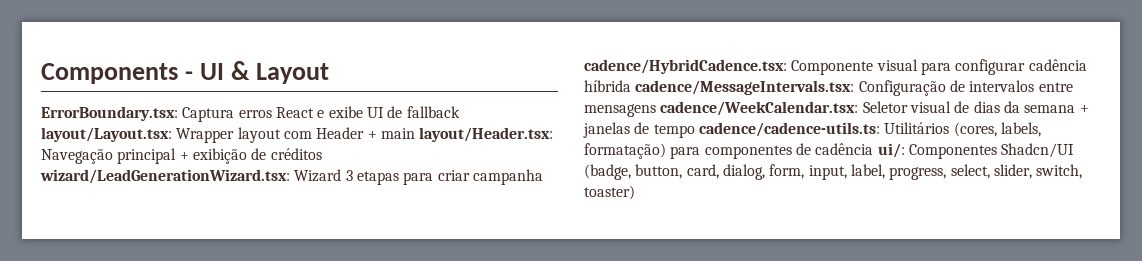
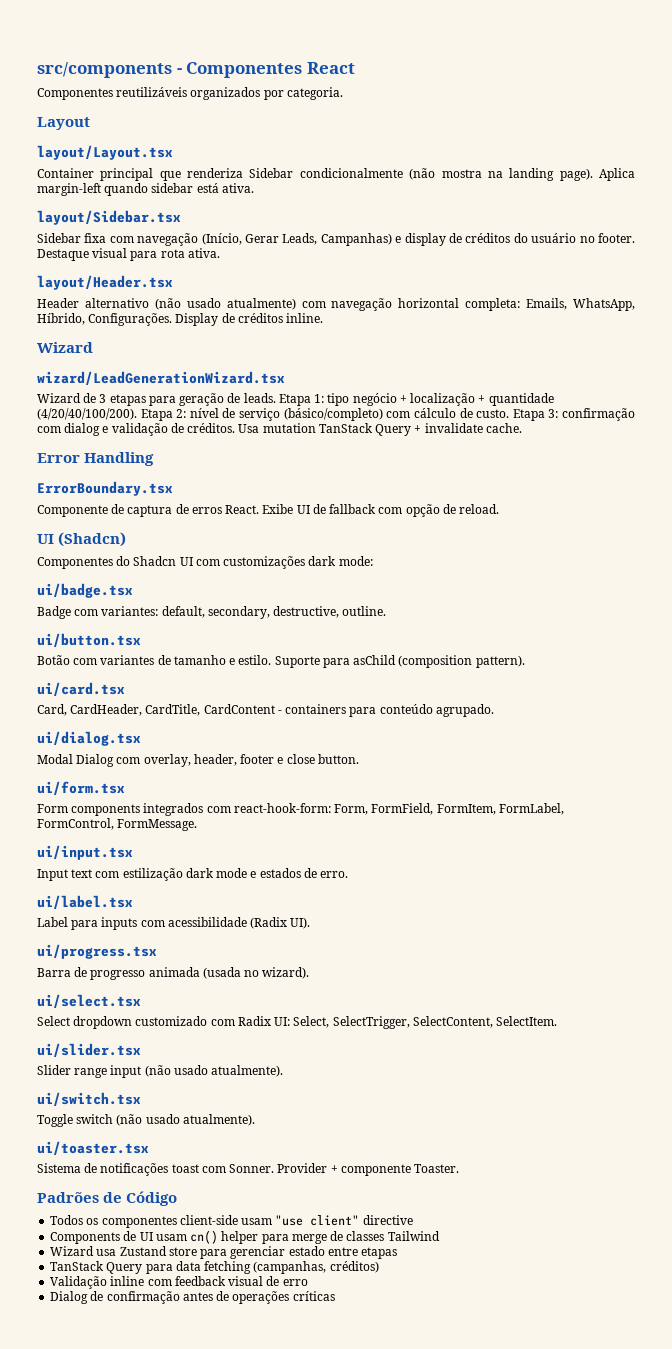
[41,61,330,84] [41,106,460,122] [41,127,554,143] [41,148,322,164] [40,169,543,185] [584,59,1087,75] [584,80,1073,96] [584,101,1089,117] [583,122,1041,138] [584,143,1075,159] [584,164,1083,180] [584,185,635,200] Components - UI & Layout // ErrorBoundary.tsx: Captura erros React e exibe UI de fallback layout/Layout.tsx: Wrapper layout com Header + main layout/Header.tsx: Navegação principal + exibição de créditos wizard/LeadGenerationWizard.tsx: Wizard 3 etapas para criar campanha cadence/HybridCadence.tsx: Componente visual para configurar cadência híbrida cadence/MessageIntervals.tsx: Configuração de intervalos entre mensagens cadence/WeekCalendar.tsx: Seletor visual de dias da semana + janelas de tempo cadence/cadence-utils.ts: Utilitários (cores, labels, formatação) para componentes de cadência ui/: Componentes Shadcn/UI (badge, button, card, dialog, form, input, label, progress, select, slider, switch, toaster) -> [37,62,355,78] [37,87,343,100] [37,117,90,130] [37,145,173,160] [37,168,636,181] [37,183,254,196] [37,210,181,225] [37,233,635,246] [37,248,220,261] [37,275,173,290] [37,298,635,311] [37,313,324,326] [37,342,93,353] [37,371,285,385] [37,393,554,406] [37,408,636,421] [37,423,522,436] [37,452,155,466] [37,481,173,496] [37,504,500,517] [37,532,127,547] [37,556,373,569] [37,583,133,598] [37,606,387,619] [37,633,141,647] [37,655,525,668] [37,682,125,696] [37,704,494,717] [37,731,141,746] [37,754,359,767] [37,781,125,795] [37,803,564,816] [37,818,198,831] [37,845,133,860] [37,868,349,881] [37,895,133,909] [37,917,311,930] [37,944,157,959] [37,967,310,980] [37,994,141,1008] [37,1016,558,1029] [37,1043,141,1057] [37,1065,284,1078] [37,1092,141,1106] [37,1114,255,1127] [37,1141,149,1155] [37,1163,460,1176] [37,1191,178,1206] [50,1215,413,1228] [50,1230,440,1244] [50,1246,398,1259] [50,1261,379,1274] [50,1276,308,1289] [50,1291,335,1304] src/components - Componentes React // Componentes reutilizáveis organizados por categoria. // Layout // layout/Layout.tsx // Container principal que renderiza Sidebar condicionalmente (não mostra na landing page). Aplica margin-left quando sidebar está ativa. // layout/Sidebar.tsx // Sidebar fixa com navegação (Início, Gerar Leads, Campanhas) e display de créditos do usuário no footer. Destaque visual para rota ativa. // layout/Header.tsx // Header alternativo (não usado atualmente) com navegação horizontal completa: Emails, WhatsApp, Híbrido, Configurações. Display de créditos inline. // Wizard // wizard/LeadGenerationWizard.tsx // Wizard de 3 etapas para geração de leads. Etapa 1: tipo negócio + localização + quantidade (4/20/40/100/200). Etapa 2: nível de serviço (básico/completo) com cálculo de custo. Etapa 3: confirmação com dialog e validação de créditos. Usa mutation TanStack Query + invalidate cache. // Error Handling // ErrorBoundary.tsx // Componente de captura de erros React. Exibe UI de fallback com opção de reload. // UI (Shadcn) // Componentes do Shadcn UI com customizações dark mode: // ui/badge.tsx // Badge com variantes: default, secondary, destructive, outline. // ui/button.tsx // Botão com variantes de tamanho e estilo. Suporte para asChild (composition pattern). // ui/card.tsx // Card, CardHeader, CardTitle, CardContent - containers para conteúdo agrupado. // ui/dialog.tsx // Modal Dialog com overlay, header, footer e close button. // ui/form.tsx // Form components integrados com react-hook-form: Form, FormField, FormItem, FormLabel, FormControl, FormMessage. // ui/input.tsx // Input text com estilização dark mode e estados de erro. // ui/label.tsx // Label para inputs com acessibilidade (Radix UI). // ui/progress.tsx // Barra de progresso animada (usada no wizard). // ui/select.tsx // Select dropdown customizado com Radix UI: Select, SelectTrigger, SelectContent, SelectItem. // ui/slider.tsx // Slider range input (não usado atualmente). // ui/switch.tsx // Toggle switch (não usado atualmente). // ui/toaster.tsx // Sistema de notificações toast com Sonner. Provider + componente Toaster. // Padrões de Código // Todos os componentes client-side usam "use client" directive // Components de UI usam cn() helper para merge de classes Tailwind // Wizard usa Zustand store para gerenciar estado entre etapas // TanStack Query para data fetching (campanhas, créditos) // Validação inline com feedback visual de erro // Dialog de confirmação antes de operações críticas

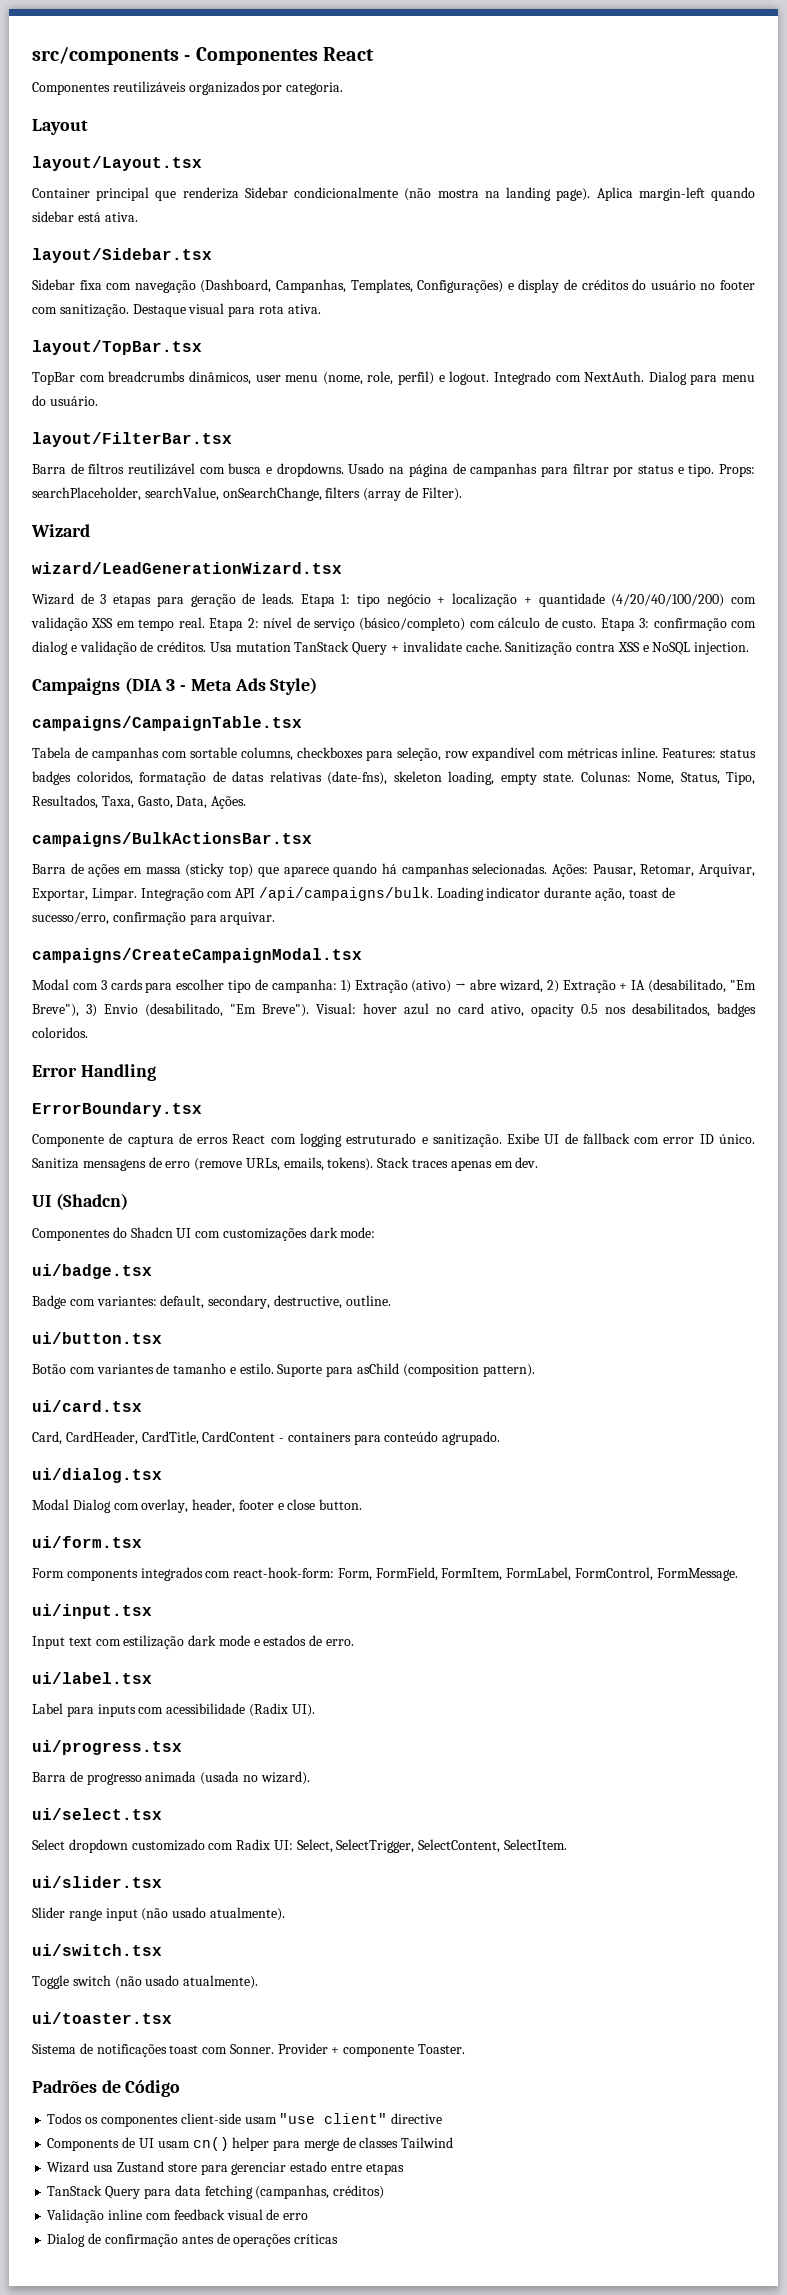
[201,233,392,246] (Início, Gerar Leads, Campanhas) -> [200,279,504,293] (Dashboard, Campanhas, Templates, Configurações)
[597,233,635,243] footer. -> [720,280,756,290] [32,304,129,317] footer com sanitização.
[37,275,173,290] [37,298,635,311] [37,313,324,326] layout/Header.tsx // Header alternativo (não usado atualmente) com navegação horizontal completa: Emails, WhatsApp, Híbrido, Configurações. Display de créditos inline. -> [32,340,202,355] [32,371,755,385] [32,395,98,406] [32,432,232,447] [32,463,756,477] [32,487,462,501] layout/TopBar.tsx // TopBar com breadcrumbs dinâmicos, user menu (nome, role, perfil) e logout. Integrado com NextAuth. Dialog para menu do usuário. // layout/FilterBar.tsx // Barra de filtros reutilizável com busca e dropdowns. Usado na página de campanhas para filtrar por status e tipo. Props: searchPlaceholder, searchValue, onSearchChange, filters (array de Filter).
[37,408,137,420] (4/20/40/100/200). -> [611,594,756,607] [31,617,205,631] (4/20/40/100/200) com validação XSS em tempo real.
(522, 428) none -> [505,642,750,655] [32,677,318,695] [32,716,302,731] [32,747,756,761] [32,771,755,785] [32,795,247,809] [32,832,312,847] [32,863,755,877] [32,887,675,901] [32,912,276,925] [32,948,362,963] [32,979,757,993] [32,1003,756,1017] [32,1027,88,1038] Sanitização contra XSS e NoSQL injection. // Campaigns (DIA 3 - Meta Ads Style) // campaigns/CampaignTable.tsx // Tabela de campanhas com sortable columns, checkboxes para seleção, row expandível com métricas inline. Features: status badges coloridos, formatação de datas relativas (date-fns), skeleton loading, empty state. Colunas: Nome, Status, Tipo, Resultados, Taxa, Gasto, Data, Ações. // campaigns/BulkActionsBar.tsx // Barra de ações em massa (sticky top) que aparece quando há campanhas selecionadas. Ações: Pausar, Retomar, Arquivar, Exportar, Limpar. Integração com API /api/campaigns/bulk. Loading indicator durante ação, toast de sucesso/erro, confirmação para arquivar. // campaigns/CreateCampaignModal.tsx // Modal com 3 cards para escolher tipo de campanha: 1) Extração (ativo) → abre wizard, 2) Extração + IA (desabilitado, "Em Breve"), 3) Envio (desabilitado, "Em Breve"). Visual: hover azul no card ativo, opacity 0.5 nos desabilitados, badges coloridos.
[225,505,260,514] React. -> [232,1133,502,1147] React com logging estruturado e sanitização.
[405,504,500,517] opção de reload. -> [663,1134,756,1144] [32,1157,539,1171] error ID único. Sanitiza mensagens de erro (remove URLs, emails, tokens). Stack traces apenas em dev.

